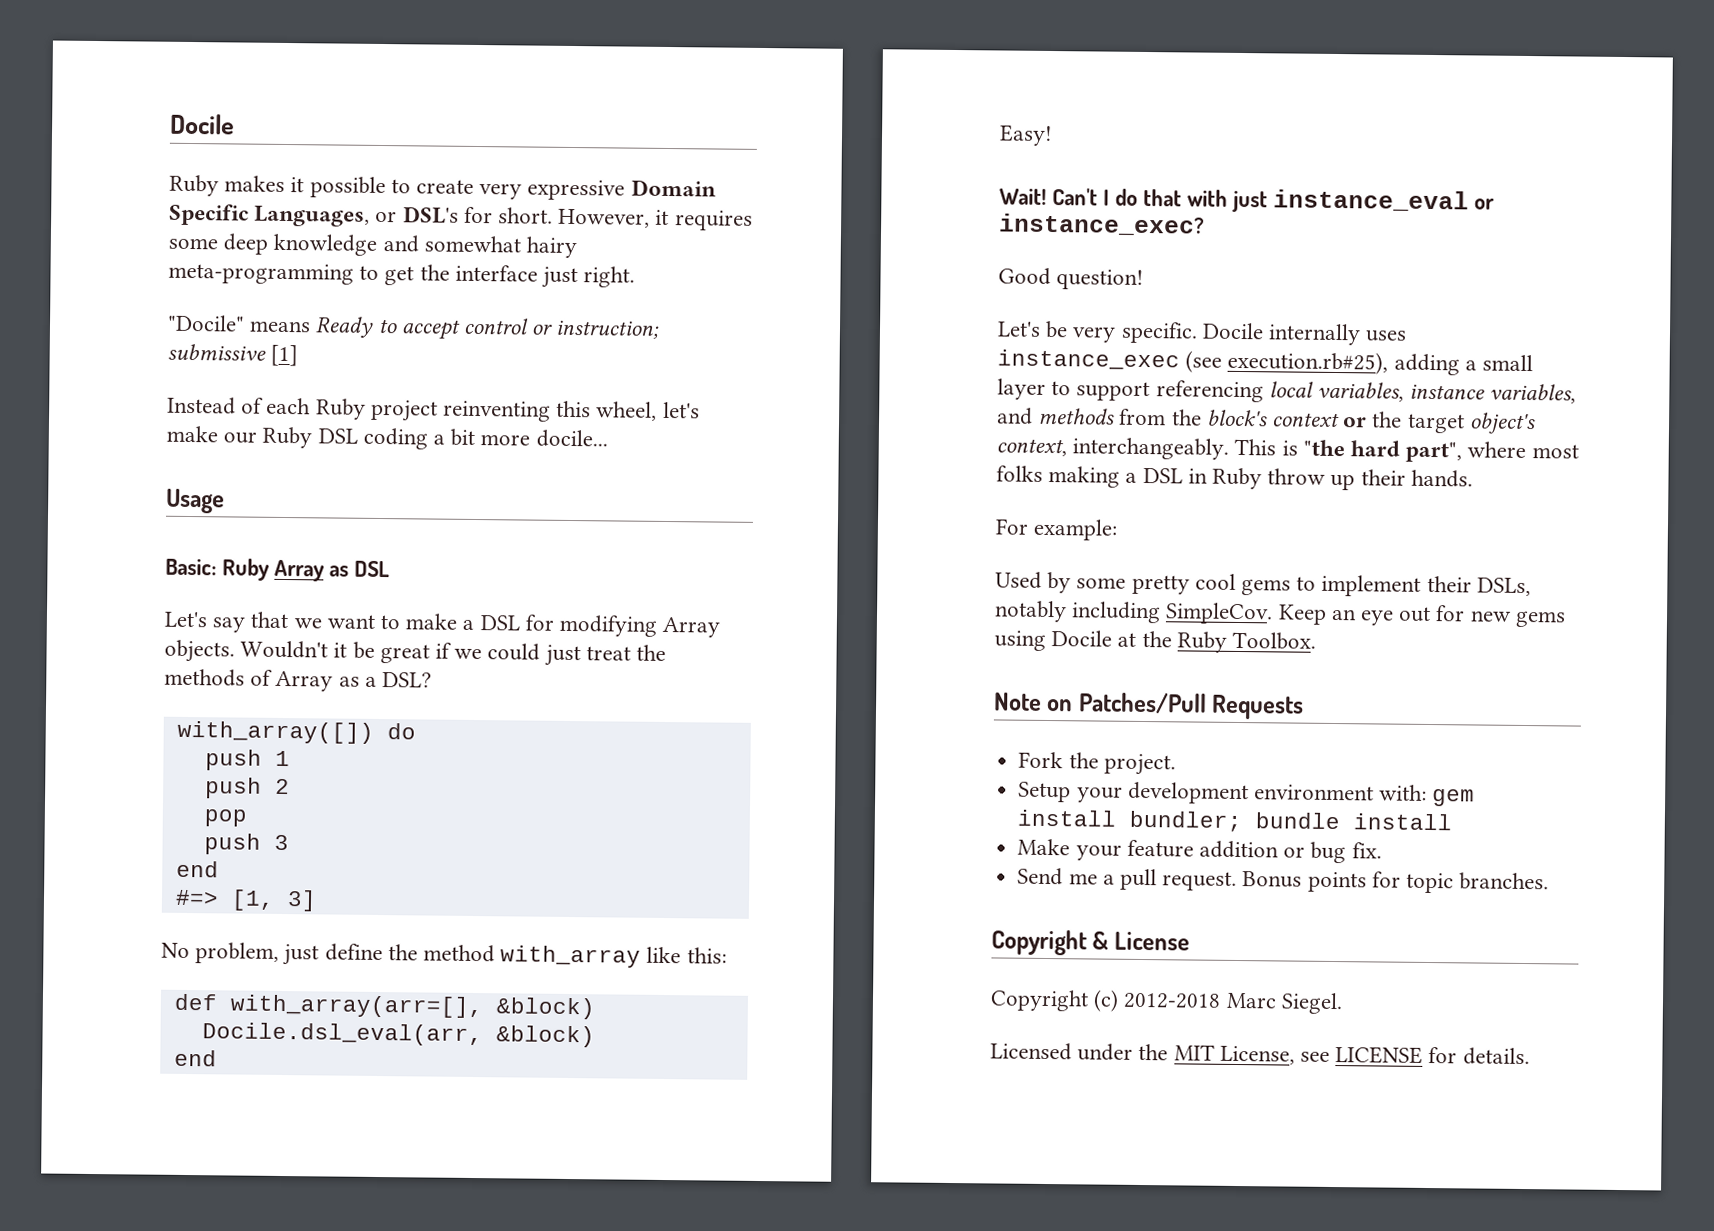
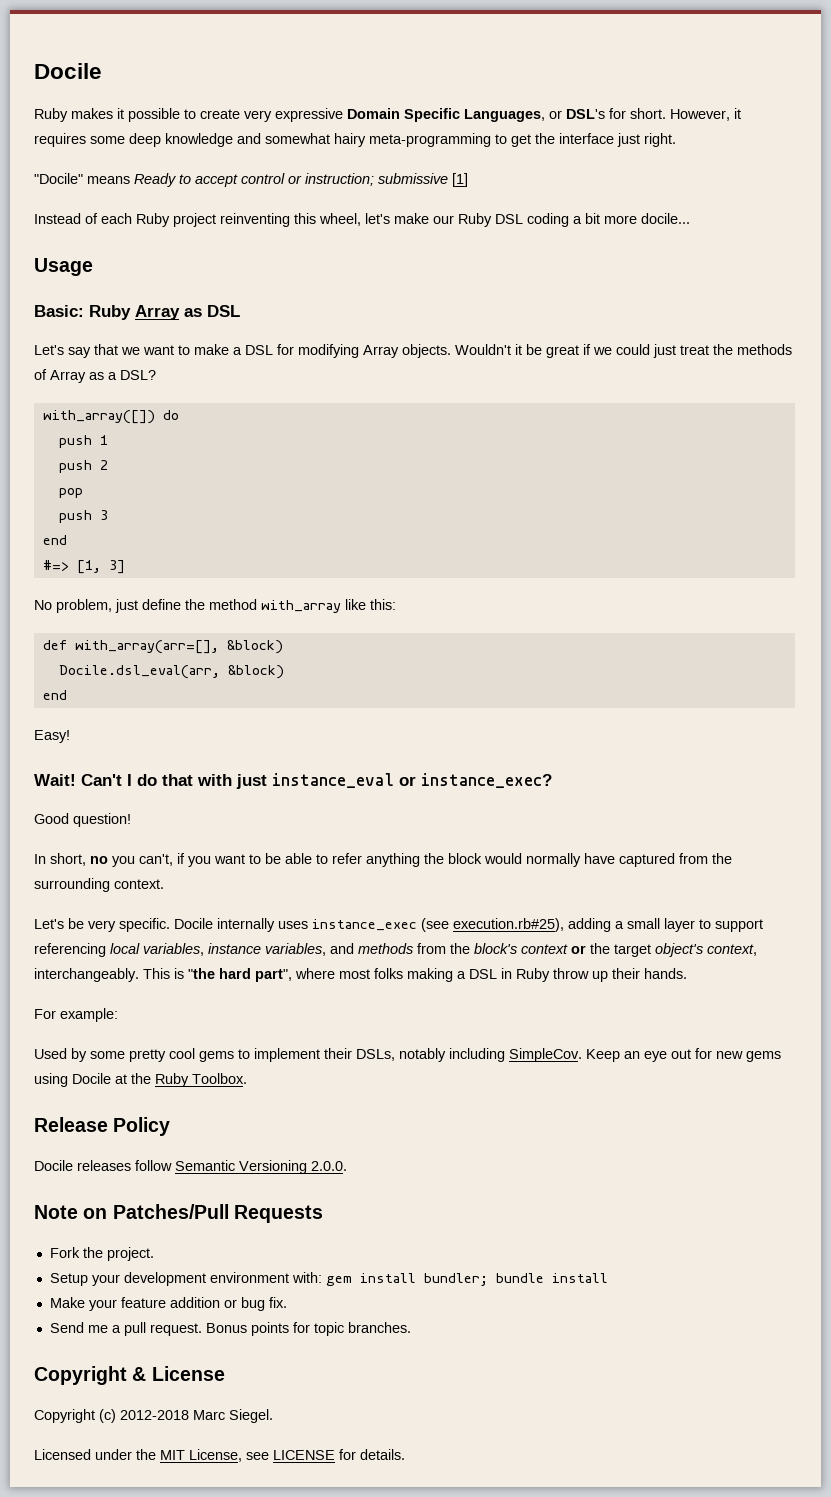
(1145, 279) none -> [34,853,732,867] [34,878,164,892] // In short, no you can't, if you want to be able to refer anything the block would normally have captured from the surrounding context.
(1317, 640) none -> [34,1117,171,1136] [34,1160,347,1174] // Release Policy // Docile releases follow Semantic Versioning 2.0.0.

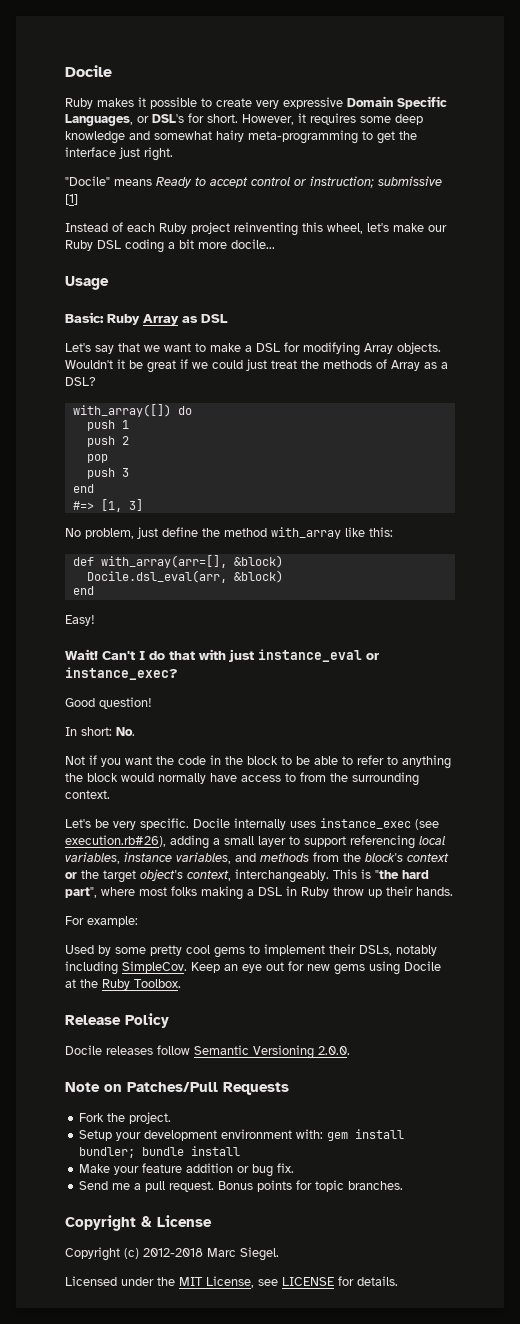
[50,853,245,867] short, no you can't, if you want -> [81,727,135,736] [65,755,278,767] short: No. // Not if you want the code in the block
(362, 858) none -> [387,756,398,765] to
[619,853,675,867] captured -> [241,773,296,782] access to
[453,918,564,932] execution.rb#25), -> [65,835,166,847] execution.rb#26),

